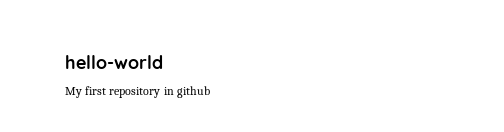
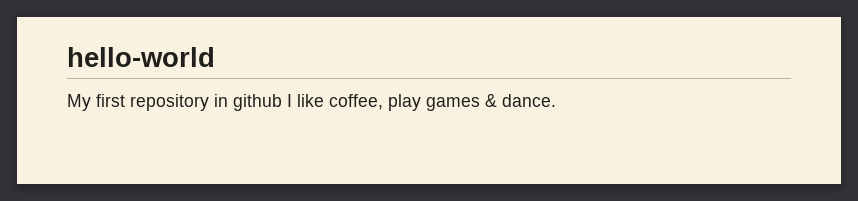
(210, 92) none -> [287,94,556,111] I like coffee, play games & dance.

